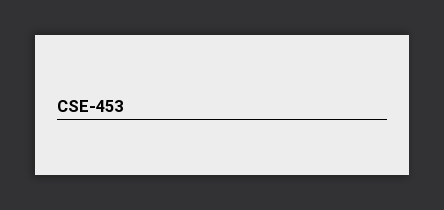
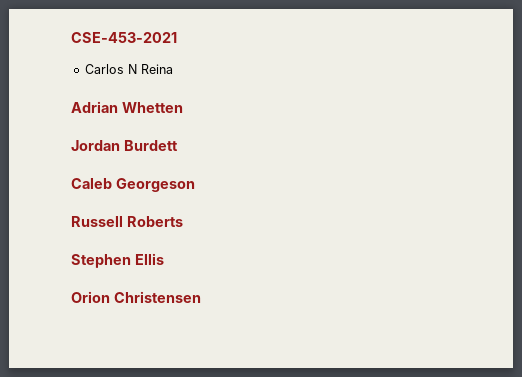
[57,100,123,112] CSE-453 -> [71,32,177,43] [84,64,173,74] [71,101,183,113] [71,140,178,151] [71,178,195,192] [71,216,183,227] [71,253,164,268] [71,291,201,303] CSE-453-2021 // Carlos N Reina // Adrian Whetten // Jordan Burdett // Caleb Georgeson // Russell Roberts // Stephen Ellis // Orion Christensen

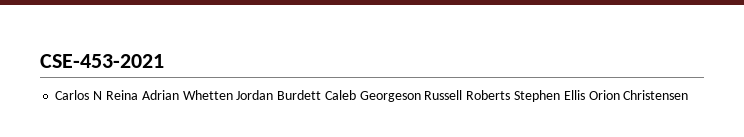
(173, 69) // -> (138, 95) none
(183, 107) // -> (233, 95) none
(178, 145) // -> (322, 95) none
(195, 185) // -> (421, 96) none
(183, 221) // -> (511, 95) none
(164, 259) // -> (585, 95) none

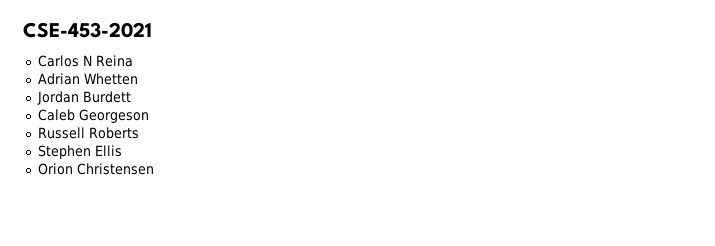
(138, 95) none -> (133, 61) //
(233, 95) none -> (138, 79) //
(322, 95) none -> (131, 97) //
(421, 96) none -> (149, 116) //
(511, 95) none -> (139, 133) //
(585, 95) none -> (122, 151) //

